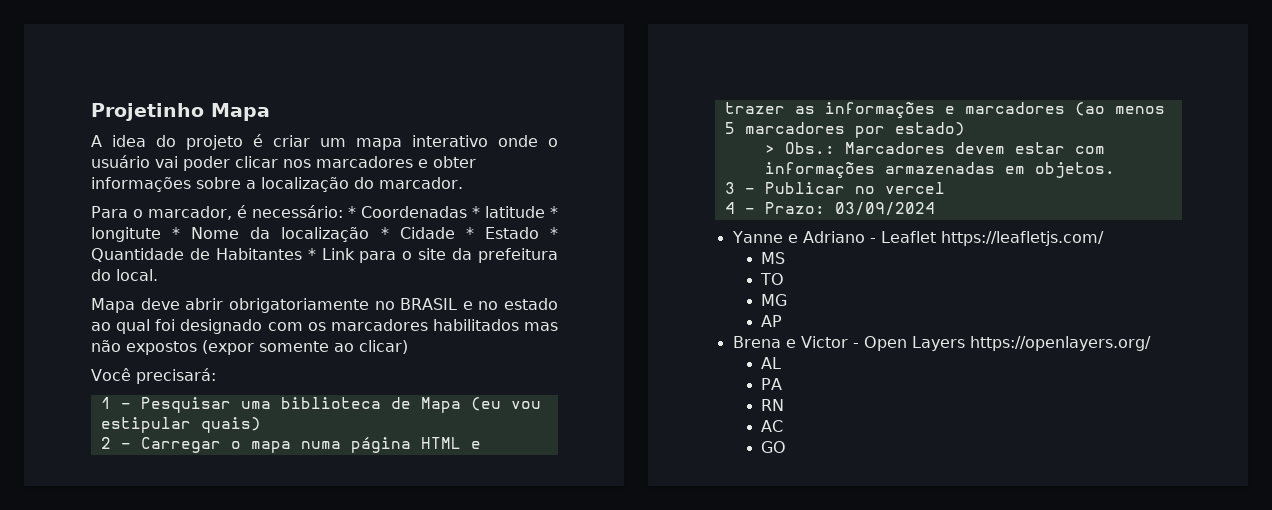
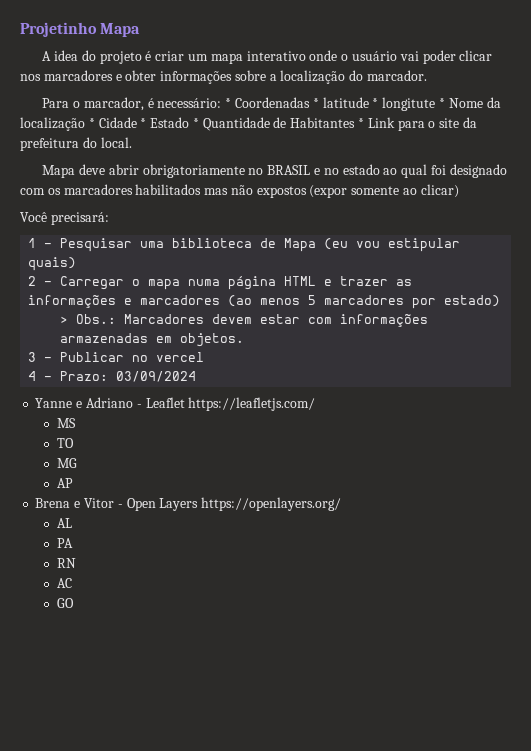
[800,336,848,348] Victor -> [83,498,114,508] Vitor

